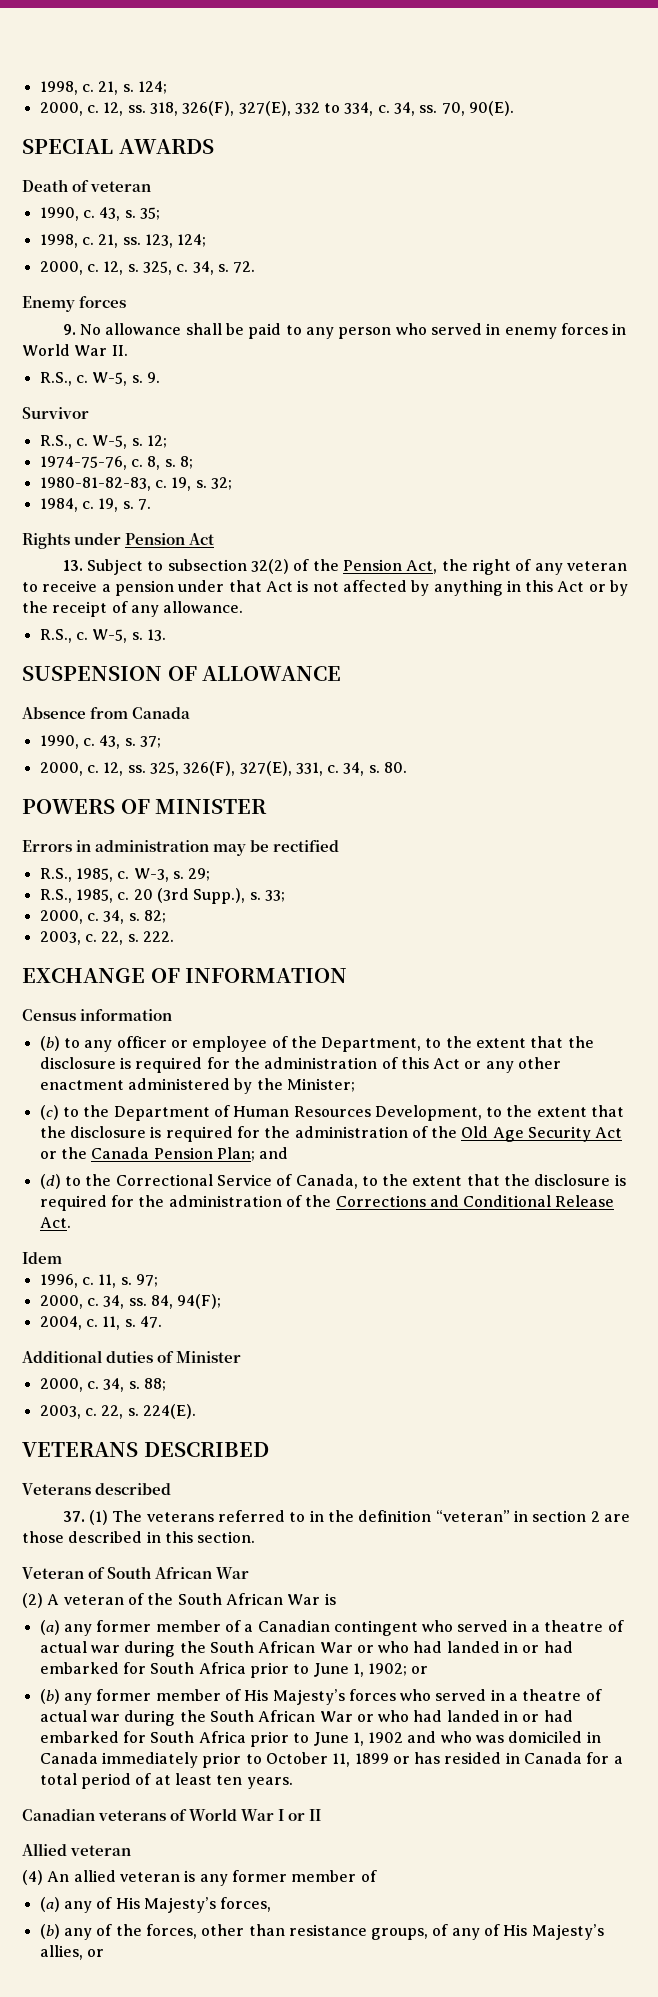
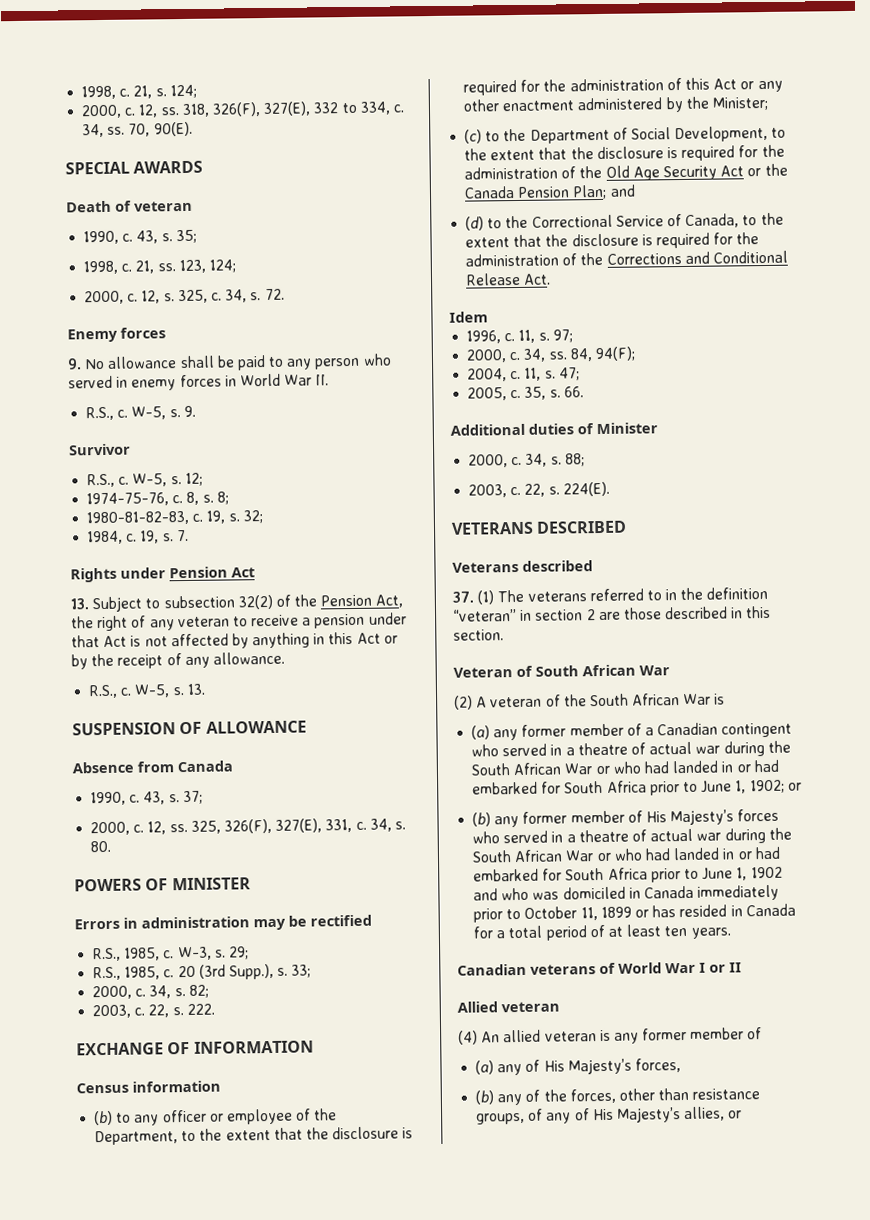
[233,1106,371,1117] Human Resources -> [630,127,671,140] Social
[139,1316,162,1328] 47. -> [558,367,580,381] [467,386,584,401] 47; // 2005, c. 35, s. 66.

